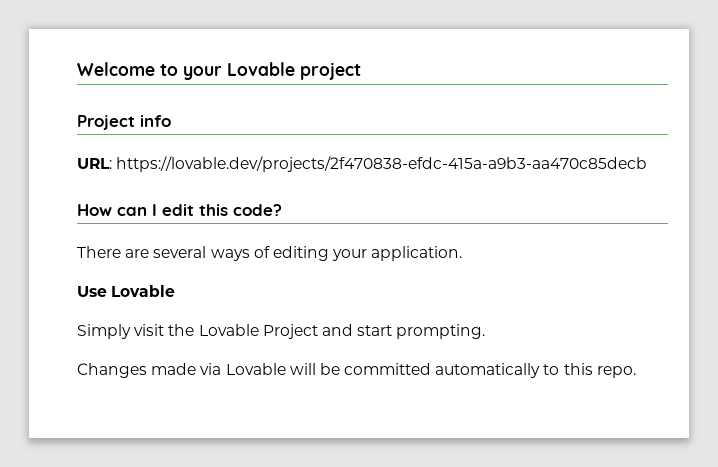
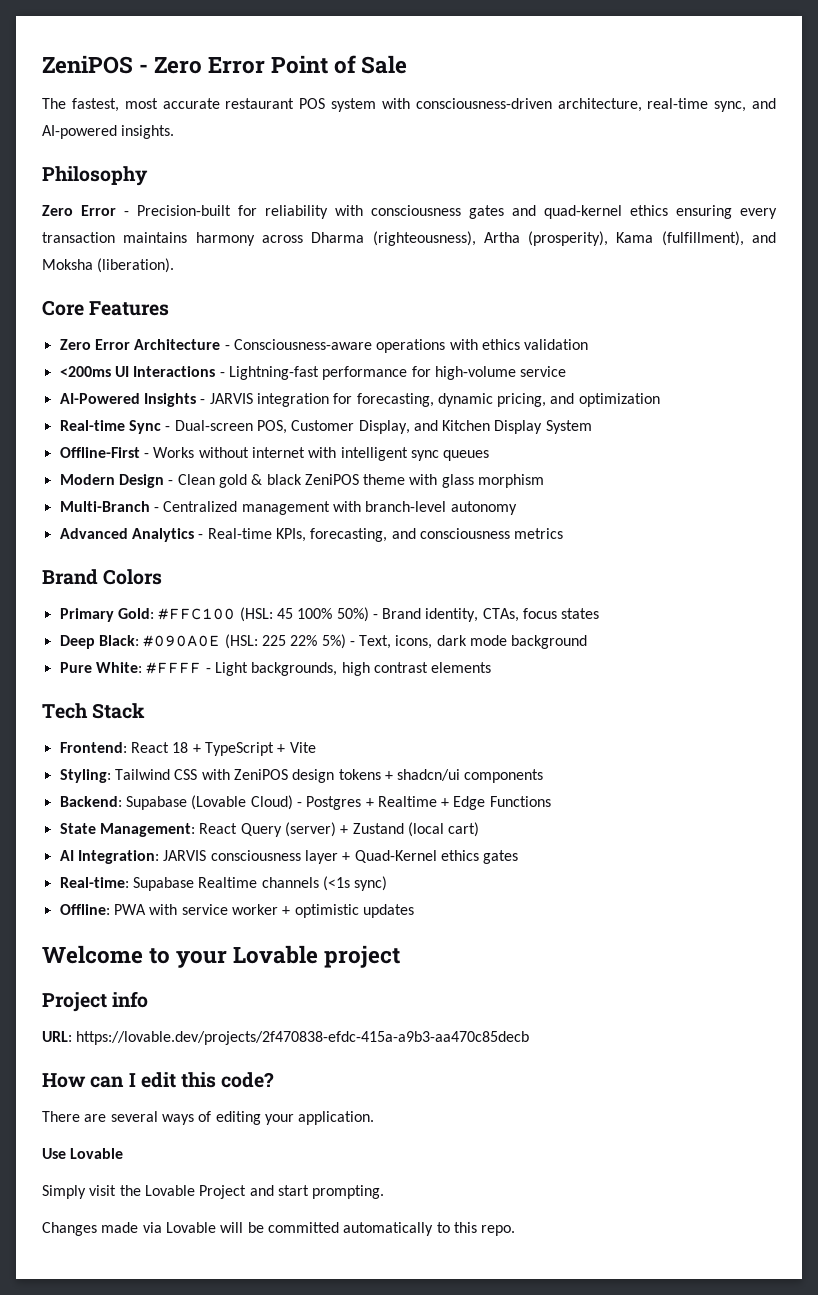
(77, 69) none -> [42,55,408,74] [42,98,777,112] [42,125,175,139] [42,166,148,186] [42,205,777,219] [42,231,776,246] [42,258,175,273] [42,300,170,316] [59,339,589,353] [59,366,567,380] [59,393,660,407] [59,420,592,434] [59,447,490,461] [59,474,545,488] [59,501,517,515] [59,528,564,542] [42,569,163,585] [59,607,600,622] [59,634,588,649] [59,662,492,676] [42,703,146,719] [59,742,316,756] [59,769,544,783] [59,795,551,810] [59,822,480,837] [59,850,519,864] [59,876,388,891] [59,904,414,918] ZeniPOS - Zero Error Point of Sale // The fastest, most accurate restaurant POS system with consciousness-driven architecture, real-time sync, and AI-powered insights. // Philosophy // Zero Error - Precision-built for reliability with consciousness gates and quad-kernel ethics ensuring every transaction maintains harmony across Dharma (righteousness), Artha (prosperity), Kama (fulfillment), and Moksha (liberation). // Core Features // Zero Error Architecture - Consciousness-aware operations with ethics validation // <200ms UI Interactions - Lightning-fast performance for high-volume service // AI-Powered Insights - JARVIS integration for forecasting, dynamic pricing, and optimization // Real-time Sync - Dual-screen POS, Customer Display, and Kitchen Display System // Offline-First - Works without internet with intelligent sync queues // Modern Design - Clean gold & black ZeniPOS theme with glass morphism // Multi-Branch - Centralized management with branch-level autonomy // Advanced Analytics - Real-time KPIs, forecasting, and consciousness metrics // Brand Colors // Primary Gold: #FFC100 (HSL: 45 100% 50%) - Brand identity, CTAs, focus states // Deep Black: #090A0E (HSL: 225 22% 5%) - Text, icons, dark mode background // Pure White: #FFFF - Light backgrounds, high contrast elements // Tech Stack // Frontend: React 18 + TypeScript + Vite // Styling: Tailwind CSS with ZeniPOS design tokens + shadcn/ui components // Backend: Supabase (Lovable Cloud) - Postgres + Realtime + Edge Functions // State Management: React Query (server) + Zustand (local cart) // AI Integration: JARVIS consciousness layer + Quad-Kernel ethics gates // Real-time: Supabase Realtime channels (<1s sync) // Offline: PWA with service worker + optimistic updates //

